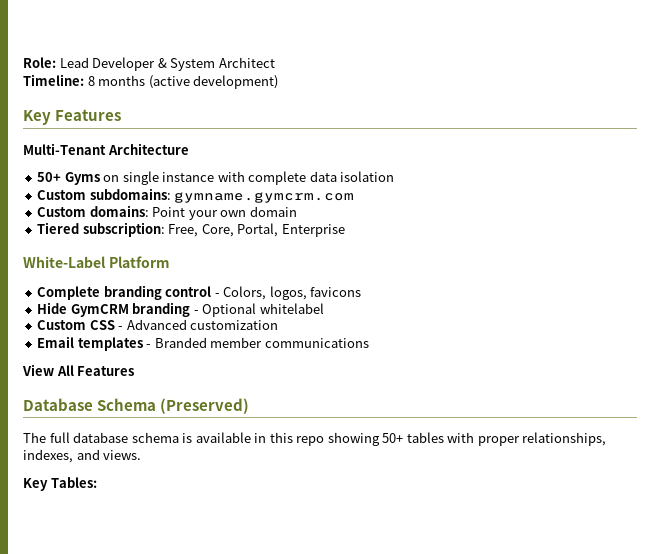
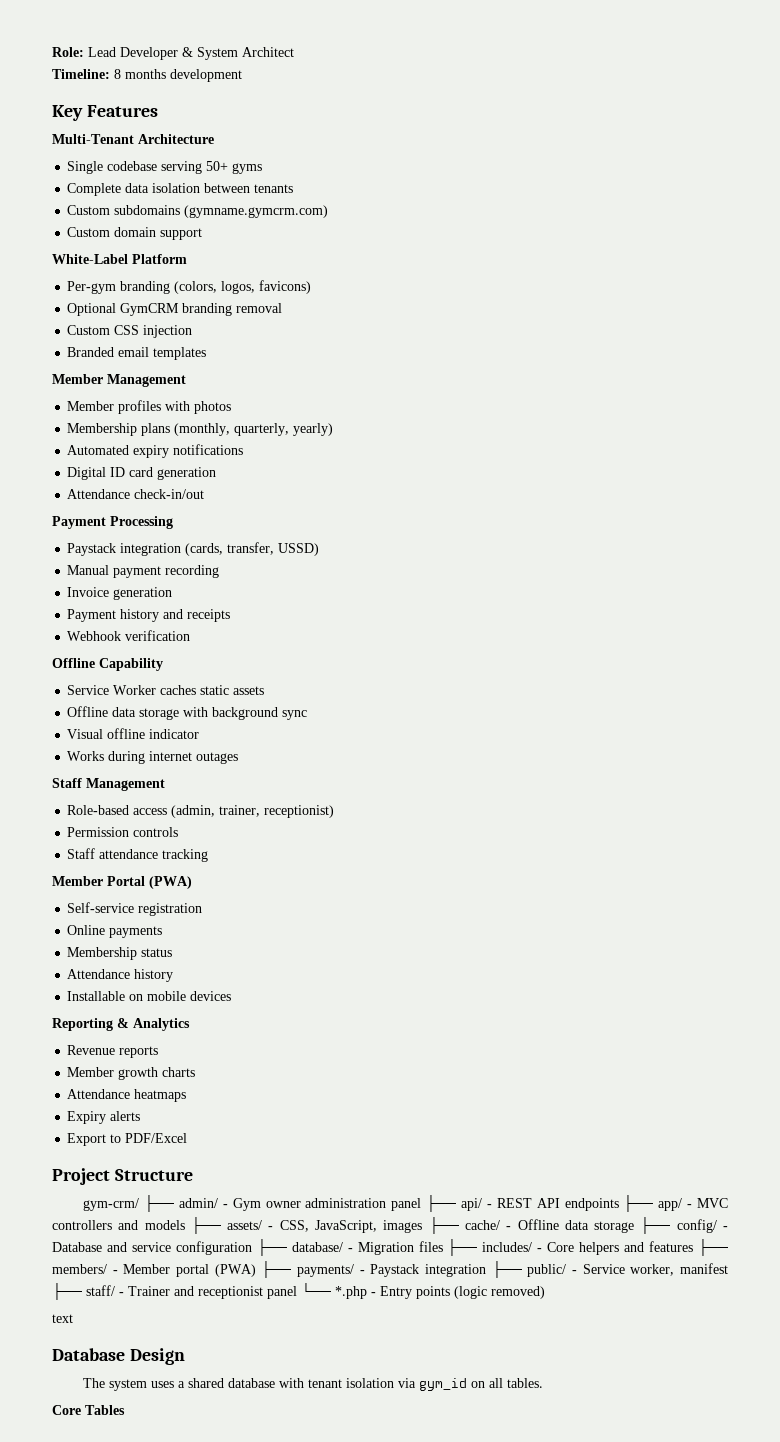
[148,75,279,89] (active development) -> [170,69,242,82] development
[37,171,307,185] 50+ Gyms on single instance with complete -> [67,161,263,174] [67,183,122,196] Single codebase serving 50+ gyms // Complete
[37,188,355,203] [37,205,297,220] [37,222,345,237] [23,256,170,268] [37,285,362,300] [37,302,324,317] [37,319,279,330] [37,336,369,351] [22,364,135,376] [23,398,250,414] // Custom subdomains: gymname.gymcrm.com // Custom domains: Point your own domain // Tiered subscription: Free, Core, Portal, Enterprise // White-Label Platform // Complete branding control - Colors, logos, favicons // Hide GymCRM branding - Optional whitelabel // Custom CSS - Advanced customization // Email templates - Branded member communications // View All Features // Database Schema (Preserved) -> [204,183,294,193] [67,205,329,218] [67,227,203,240] [52,254,187,264] [67,280,312,294] [67,303,283,316] [67,325,193,338] [67,347,207,360] [52,374,186,387] [67,400,232,414] [67,423,334,436] [67,444,244,458] [67,467,217,480] [67,489,205,499] [52,516,173,529] [67,542,320,556] [67,565,220,578] [67,587,173,600] [67,609,231,622] [67,630,191,641] [52,658,163,671] [67,685,265,695] [67,706,308,720] [67,728,200,739] [67,751,239,764] [52,778,165,791] [67,805,335,818] [67,827,179,837] [67,848,209,862] [52,876,192,889] [67,902,203,916] [67,925,163,938] [67,947,173,960] [67,969,174,982] [67,991,232,1001] [52,1018,190,1031] [67,1045,159,1058] [67,1067,196,1080] [67,1089,187,1102] [67,1111,141,1124] [67,1133,188,1146] [52,1168,193,1185] [83,1195,729,1212] [52,1217,728,1234] [52,1239,728,1256] [52,1261,728,1278] [52,1283,545,1300] [52,1314,73,1323] [52,1348,185,1365] between tenants // Custom subdomains (gymname.gymcrm.com) // Custom domain support // White-Label Platform // Per-gym branding (colors, logos, favicons) // Optional GymCRM branding removal // Custom CSS injection // Branded email templates // Member Management // Member profiles with photos // Membership plans (monthly, quarterly, yearly) // Automated expiry notifications // Digital ID card generation // Attendance check-in/out // Payment Processing // Paystack integration (cards, transfer, USSD) // Manual payment recording // Invoice generation // Payment history and receipts // Webhook verification // Offline Capability // Service Worker caches static assets // Offline data storage with background sync // Visual offline indicator // Works during internet outages // Staff Management // Role-based access (admin, trainer, receptionist) // Permission controls // Staff attendance tracking // Member Portal (PWA) // Self-service registration // Online payments // Membership status // Attendance history // Installable on mobile devices // Reporting & Analytics // Revenue reports // Member growth charts // Attendance heatmaps // Expiry alerts // Export to PDF/Excel // Project Structure // gym-crm/ ├── admin/ - Gym owner administration panel ├── api/ - REST API endpoints ├── app/ - MVC controllers and models ├── assets/ - CSS, JavaScript, images ├── cache/ - Offline data storage ├── config/ - Database and service configuration ├── database/ - Migration files ├── includes/ - Core helpers and features ├── members/ - Member portal (PWA) ├── payments/ - Paystack integration ├── public/ - Service worker, manifest ├── staff/ - Trainer and receptionist panel └── *.php - Entry points (logic removed) // text // Database Design
[49,432,607,446] [23,449,142,463] [23,477,97,491] full database schema is available in this repo showing 50+ tables with proper relationships, indexes, and views. // Key Tables: -> [109,1378,544,1391] [52,1405,125,1415] system uses a shared database with tenant isolation via gym_id on all tables. // Core Tables

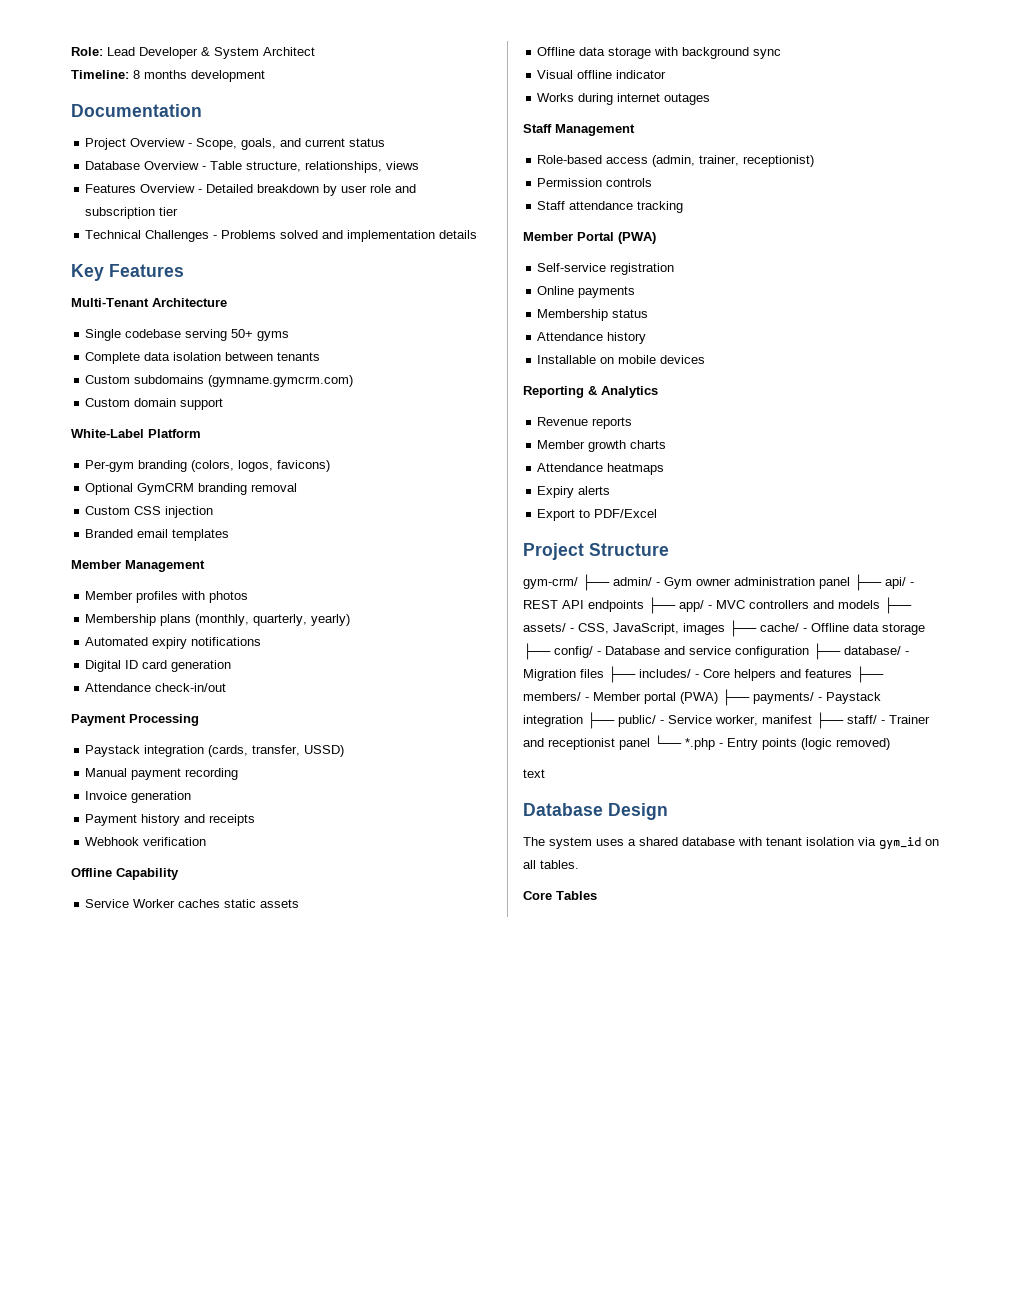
(242, 75) none -> [71,104,202,117] [85,138,386,150] [85,161,420,173] [85,184,417,196] [85,207,179,219] [85,230,478,242] // Documentation // Project Overview - Scope, goals, and current status // Database Overview - Table structure, relationships, views // Features Overview - Detailed breakdown by user role and subscription tier // Technical Challenges - Problems solved and implementation details

